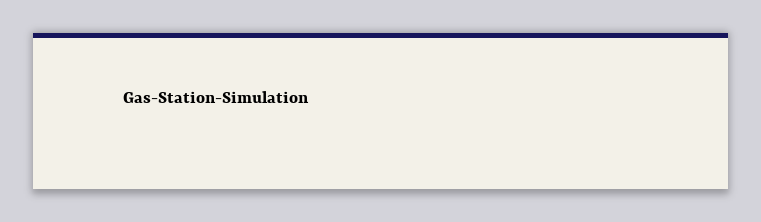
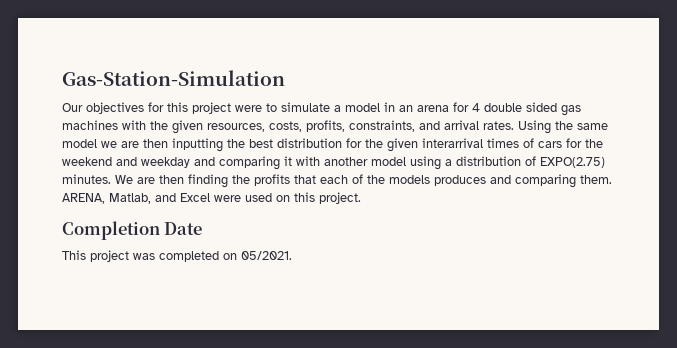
(309, 97) none -> [62,102,581,116] [62,120,608,134] [62,138,603,152] [62,156,605,170] [62,174,612,188] [62,192,361,204] [62,221,203,240] [62,250,292,262] // Our objectives for this project were to simulate a model in an arena for 4 double sided gas machines with the given resources, costs, profits, constraints, and arrival rates. Using the same model we are then inputting the best distribution for the given interarrival times of cars for the weekend and weekday and comparing it with another model using a distribution of EXPO(2.75) minutes. We are then finding the profits that each of the models produces and comparing them. ARENA, Matlab, and Excel were used on this project. // Completion Date // This project was completed on 05/2021.

